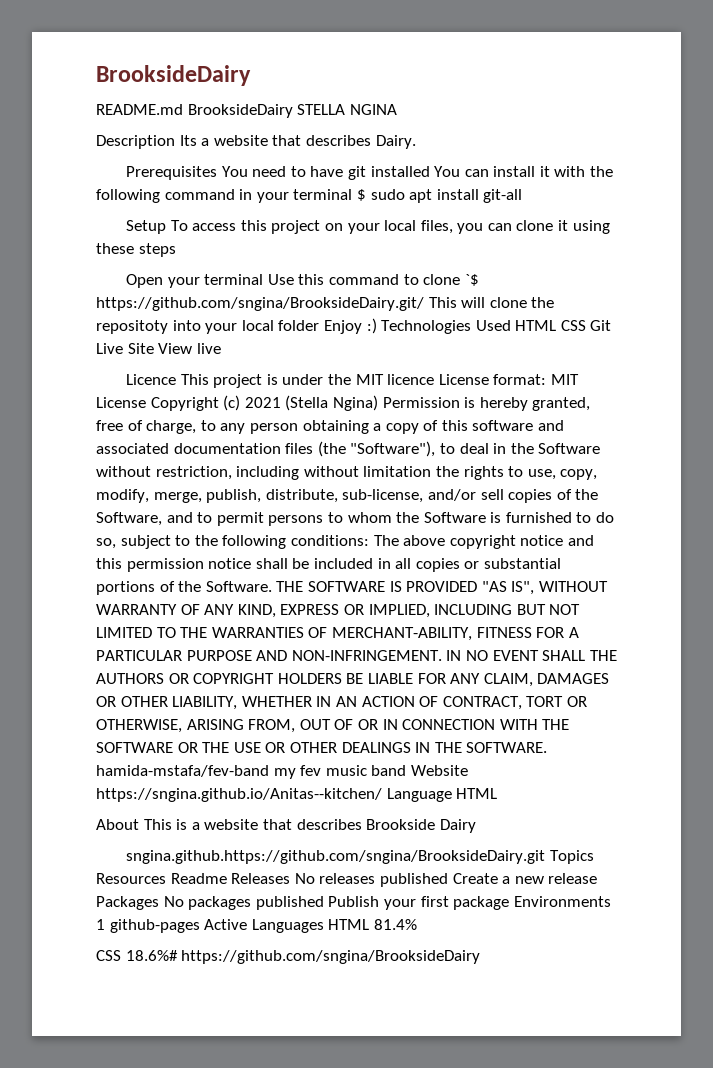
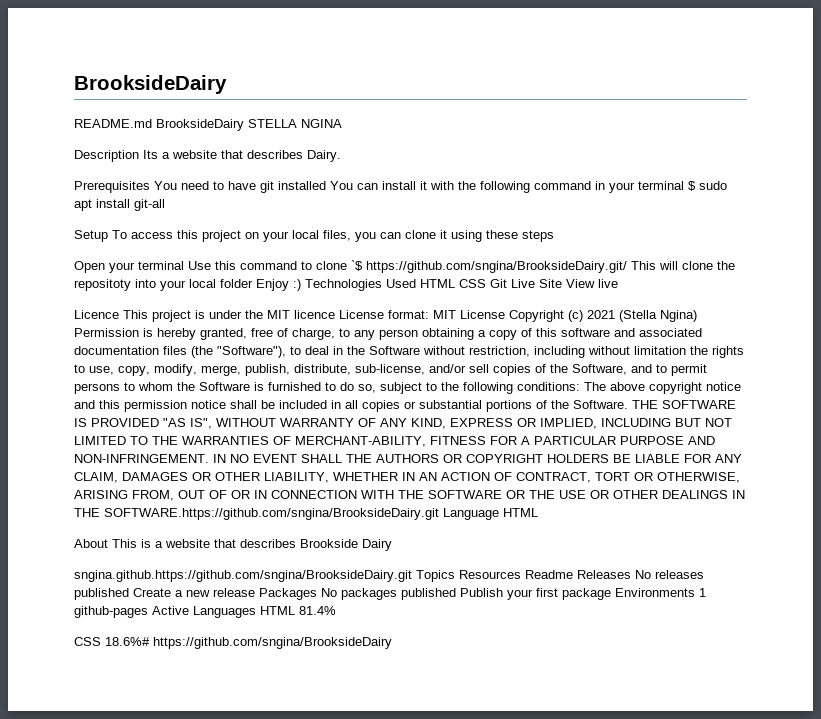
[466,742,548,753] [96,765,468,779] [96,788,382,802] SOFTWARE. hamida-mstafa/fev-band my fev music band Website https://sngina.github.io/Anitas--kitchen/ -> [104,508,439,520] SOFTWARE.https://github.com/sngina/BrooksideDairy.git

